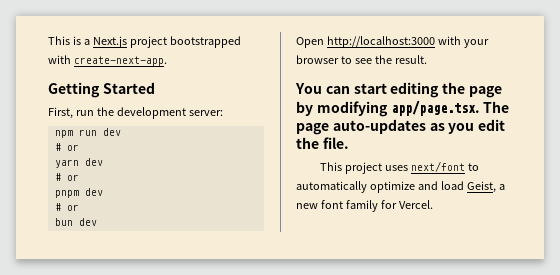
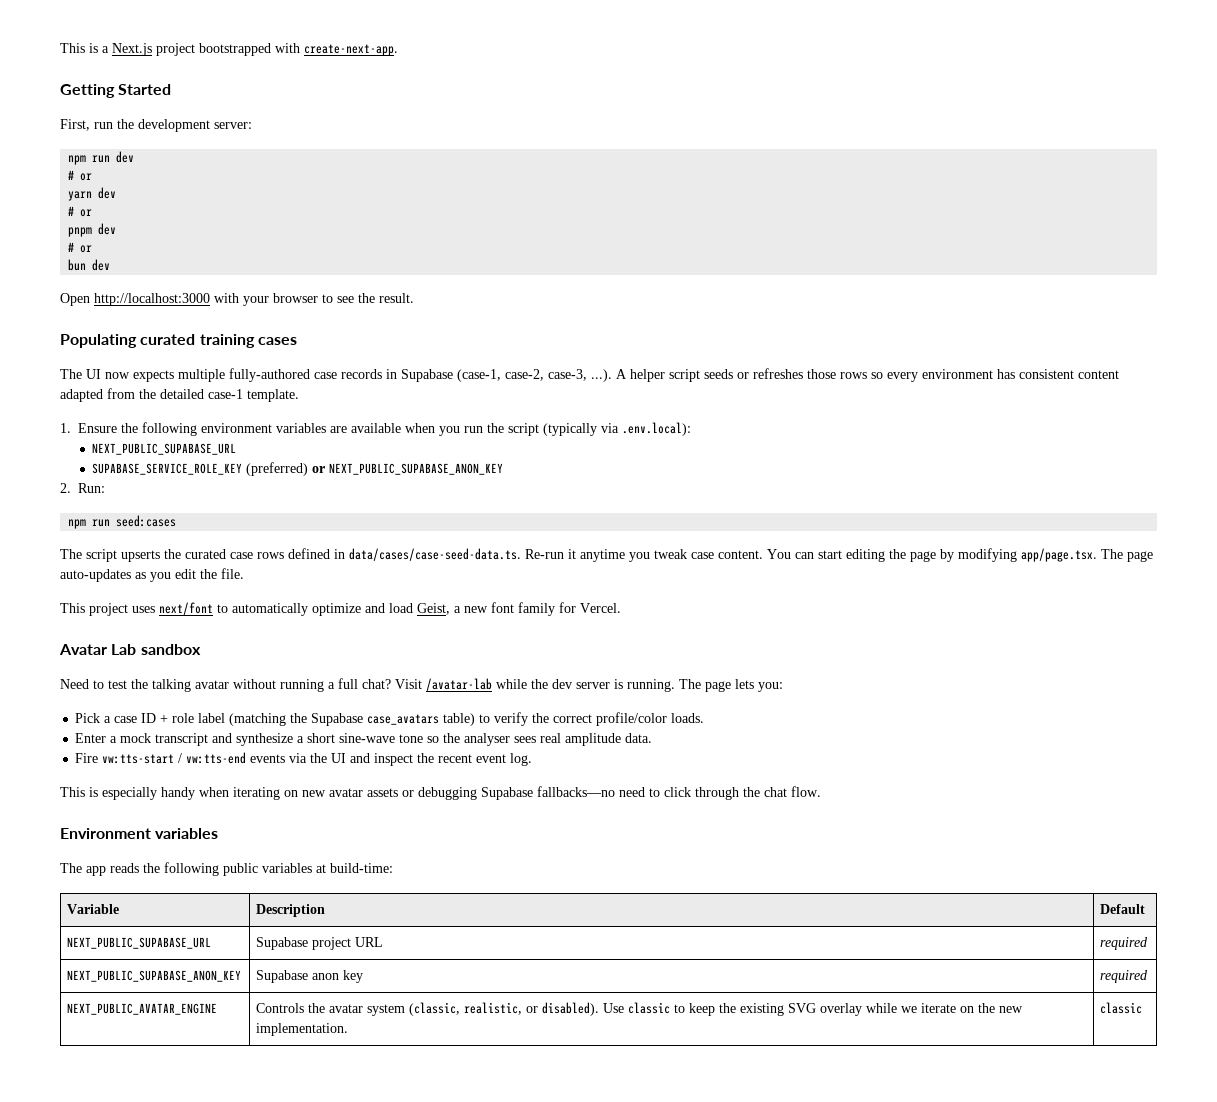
(427, 59) none -> [60,334,297,348] [60,368,1119,382] [60,388,299,402] [60,422,691,436] [92,443,237,455] [92,462,504,476] [60,483,105,493] [68,515,177,529] [60,548,763,562] Populating curated training cases // The UI now expects multiple fully-authored case records in Supabase (case-1, case-2, case-3, ...). A helper script seeds or refreshes those rows so every environment has consistent content adapted from the detailed case-1 template. // 1. Ensure the following environment variables are available when you run the script (typically via .env.local): // NEXT_PUBLIC_SUPABASE_URL // SUPABASE_SERVICE_ROLE_KEY (preferred) or NEXT_PUBLIC_SUPABASE_ANON_KEY // 2. Run: // npm run seed:cases // The script upserts the curated case rows defined in data/cases/case-seed-data.ts. Re-run it anytime you tweak case content.
(433, 204) none -> [59,644,201,655] [60,678,783,692] [75,712,705,726] [75,733,653,746] [75,752,533,766] [60,786,821,800] [60,828,219,839] [60,862,393,876] [67,904,120,914] [256,904,326,917] [1100,904,1146,914] [67,937,212,949] [256,937,384,950] [1100,937,1149,950] [67,970,242,982] [256,970,364,983] [1100,970,1149,983] [67,1003,218,1015] [256,1002,1024,1016] [256,1023,349,1036] [1100,1002,1143,1014] // Avatar Lab sandbox // Need to test the talking avatar without running a full chat? Visit /avatar-lab while the dev server is running. The page lets you: // Pick a case ID + role label (matching the Supabase case_avatars table) to verify the correct profile/color loads. // Enter a mock transcript and synthesize a short sine-wave tone so the analyser sees real amplitude data. // Fire vw:tts-start / vw:tts-end events via the UI and inspect the recent event log. // This is especially handy when iterating on new avatar assets or debugging Supabase fallbacks—no need to click through the chat flow. // Environment variables // The app reads the following public variables at build-time: // Variable | Description | Default // NEXT_PUBLIC_SUPABASE_URL | Supabase project URL | required // NEXT_PUBLIC_SUPABASE_ANON_KEY | Supabase anon key | required // NEXT_PUBLIC_AVATAR_ENGINE | Controls the avatar system (classic, realistic, or disabled). Use classic to keep the existing SVG overlay while we iterate on the new implementation. | classic

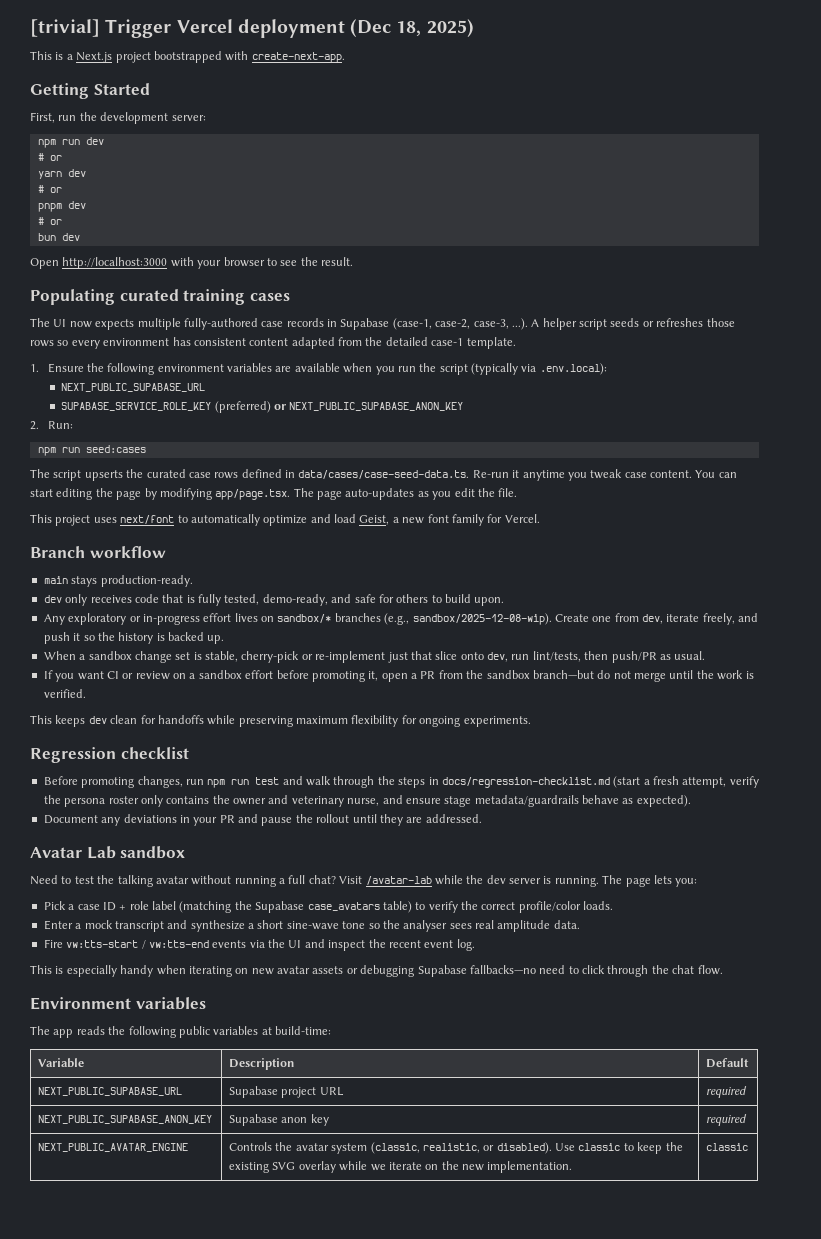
(60, 48) none -> [30,19,474,38] [trivial] Trigger Vercel deployment (Dec 18, 2025) //
(621, 608) none -> [30,546,166,558] [43,575,193,587] [43,594,505,606] [43,613,759,625] [43,632,225,644] [43,651,706,663] [43,670,754,682] [43,689,86,698] [30,715,531,727] [30,747,189,763] [43,776,759,788] [43,795,691,807] [43,814,482,826] // Branch workflow // main stays production-ready. // dev only receives code that is fully tested, demo-ready, and safe for others to build upon. // Any exploratory or in-progress effort lives on sandbox/* branches (e.g., sandbox/2025-12-08-wip). Create one from dev, iterate freely, and push it so the history is backed up. // When a sandbox change set is stable, cherry-pick or re-implement just that slice onto dev, run lint/tests, then push/PR as usual. // If you want CI or review on a sandbox effort before promoting it, open a PR from the sandbox branch—but do not merge until the work is verified. // This keeps dev clean for handoffs while preserving maximum flexibility for ongoing experiments. // Regression checklist // Before promoting changes, run npm run test and walk through the steps in docs/regression-checklist.md (start a fresh attempt, verify the persona roster only contains the owner and veterinary nurse, and ensure stage metadata/guardrails behave as expected). // Document any deviations in your PR and pause the rollout until they are addressed.

